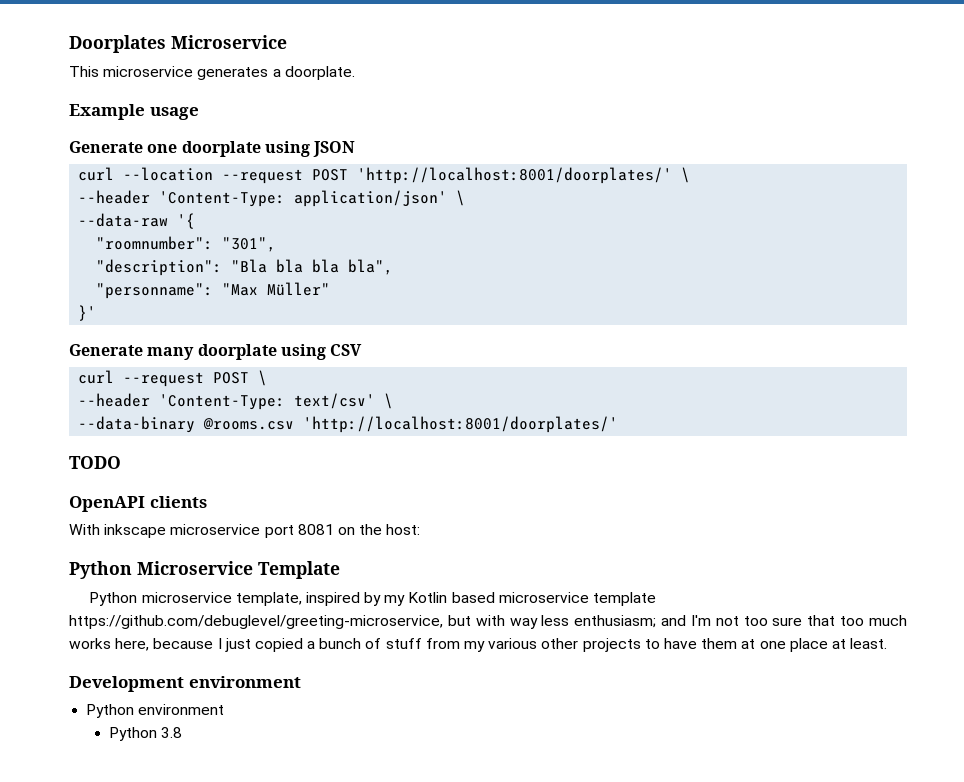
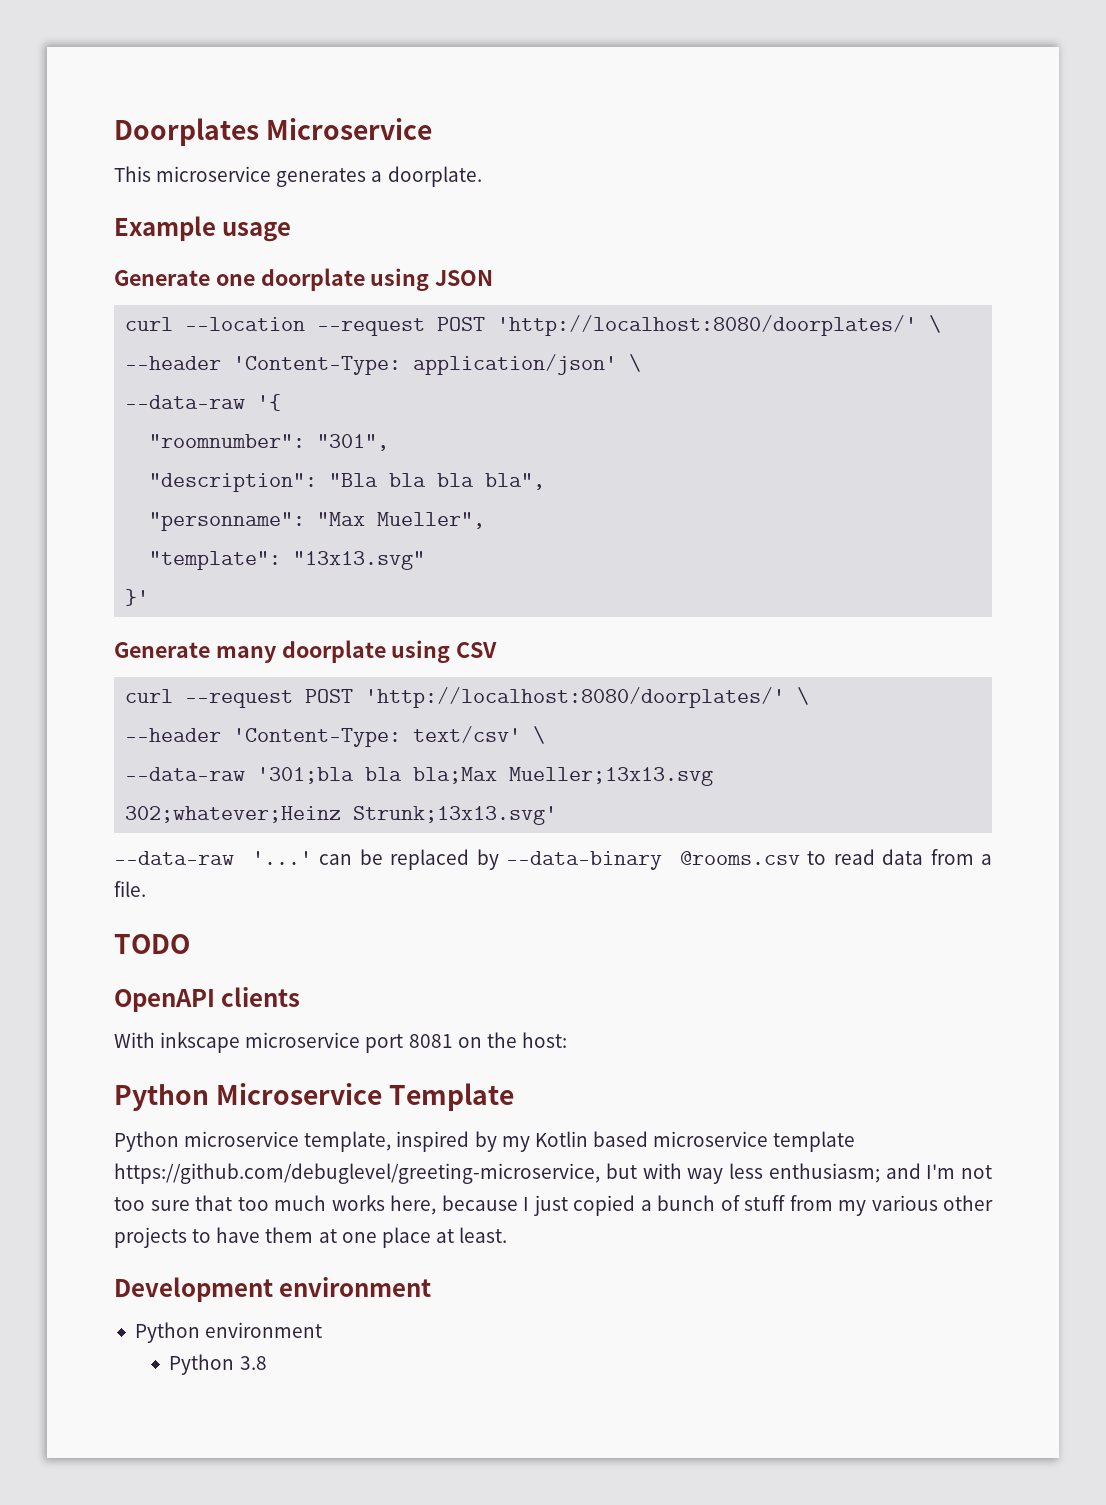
[357,167,673,184] 'http://localhost:8001/doorplates/' -> [497,315,918,336] 'http://localhost:8080/doorplates/'
[267,282,331,296] Müller" -> [377,512,486,529] [149,551,426,570] Mueller", // "template": "13x13.svg"
(250, 378) none -> [365,687,786,708] 'http://localhost:8080/doorplates/'
[78,416,619,433] --data-binary @rooms.csv 'http://localhost:8001/doorplates/' -> [125,767,714,786] [125,806,558,825] [114,849,993,870] [114,881,146,897] --data-raw '301;bla bla bla;Max Mueller;13x13.svg // 302;whatever;Heinz Strunk;13x13.svg' // --data-raw '...' can be replaced by --data-binary @rooms.csv to read data from a file.

